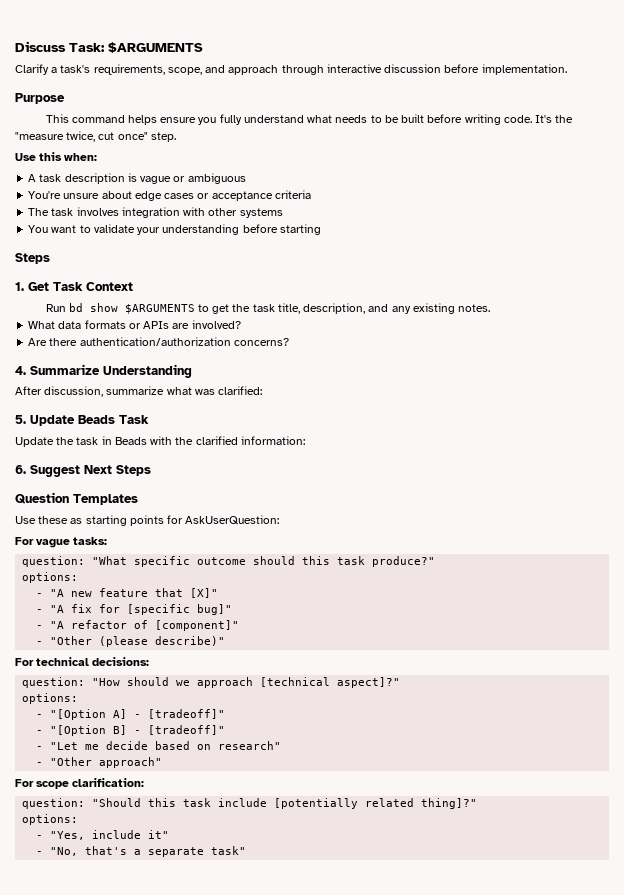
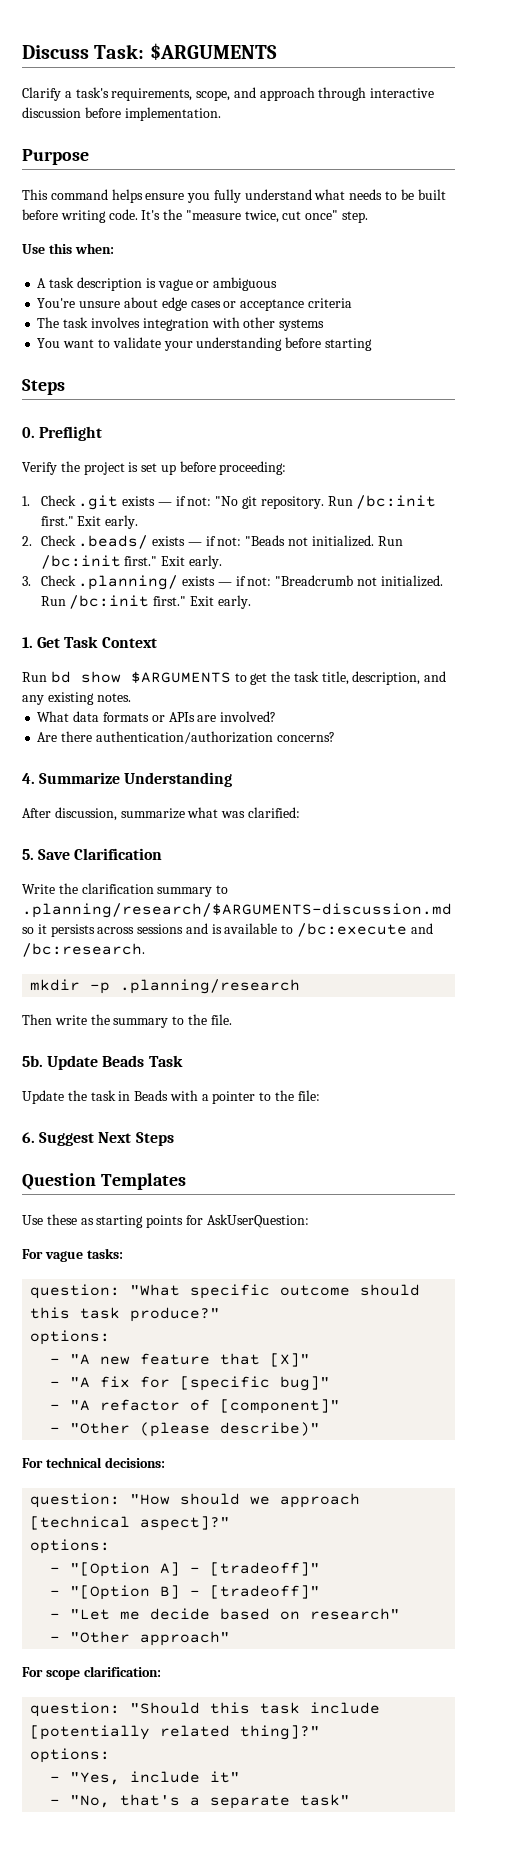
(50, 258) none -> [22,426,103,441] [22,461,287,475] [22,495,437,510] [40,515,139,529] [22,535,403,549] [40,555,222,569] [22,575,443,590] [40,595,251,609] // 0. Preflight // Verify the project is set up before proceeding: // 1. Check .git exists — if not: "No git repository. Run /bc:init first." Exit early. // 2. Check .beads/ exists — if not: "Beads not initialized. Run /bc:init first." Exit early. // 3. Check .planning/ exists — if not: "Breadcrumb not initialized. Run /bc:init first." Exit early.
(26, 419) none -> [38,848,163,860] [22,883,229,897] [22,903,452,918] [22,923,433,937] [22,943,145,957] [30,979,301,994] [22,1014,232,1028] [22,1055,43,1067] Save Clarification // Write the clarification summary to .planning/research/$ARGUMENTS-discussion.md so it persists across sessions and is available to /bc:execute and /bc:research. // mkdir -p .planning/research // Then write the summary to the file. // 5b.
[175,436,305,445] the clarified information: -> [201,1090,320,1104] a pointer to the file:

